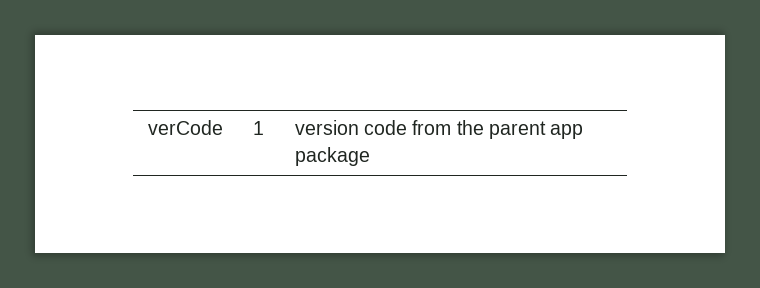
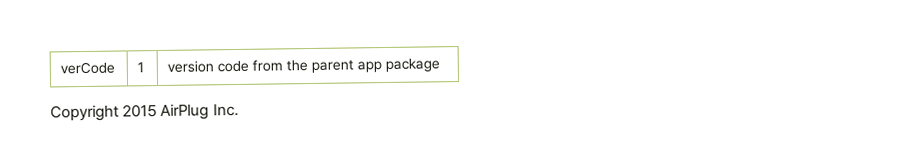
(370, 156) none -> [50,103,239,122] // Copyright 2015 AirPlug Inc.

